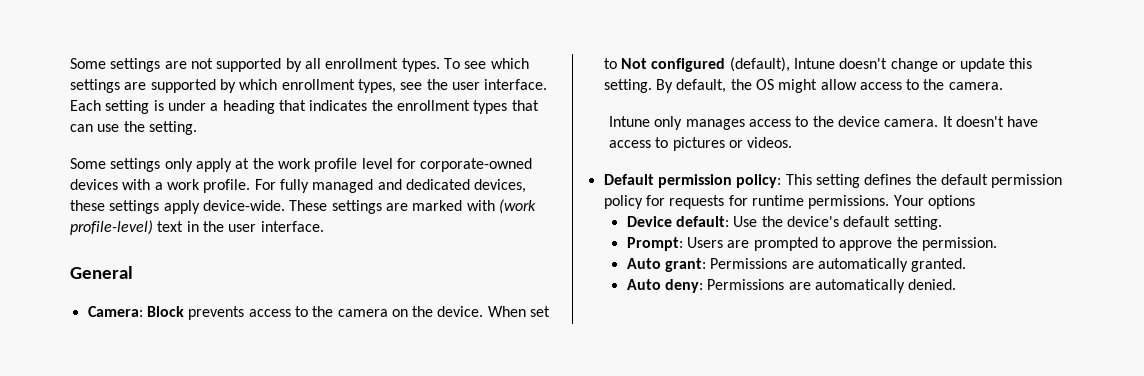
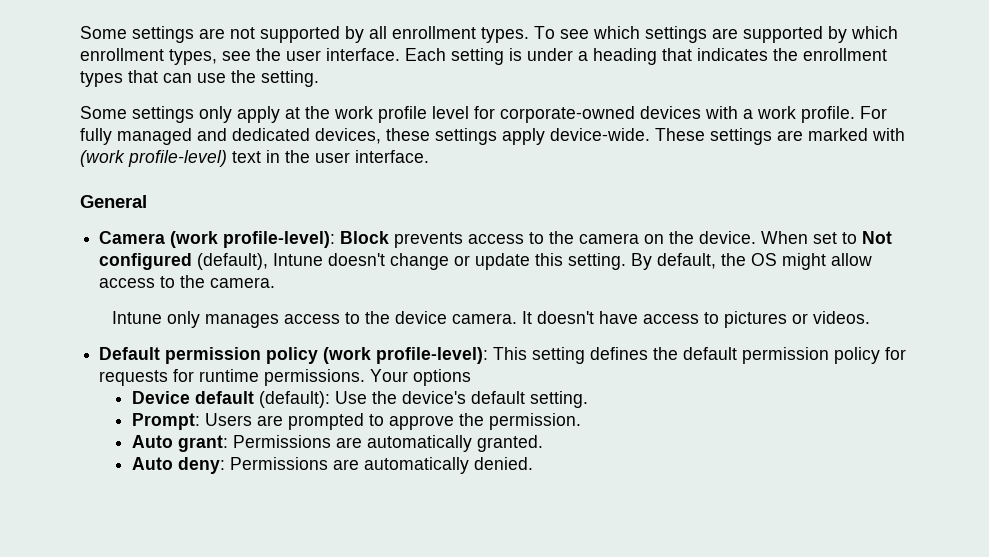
[87,306,143,317] Camera: -> [99,231,336,248] Camera (work profile-level):
[736,174,782,188] policy: -> [266,347,489,364] policy (work profile-level):
[675,216,729,227] default: -> [194,391,330,408] default (default):

